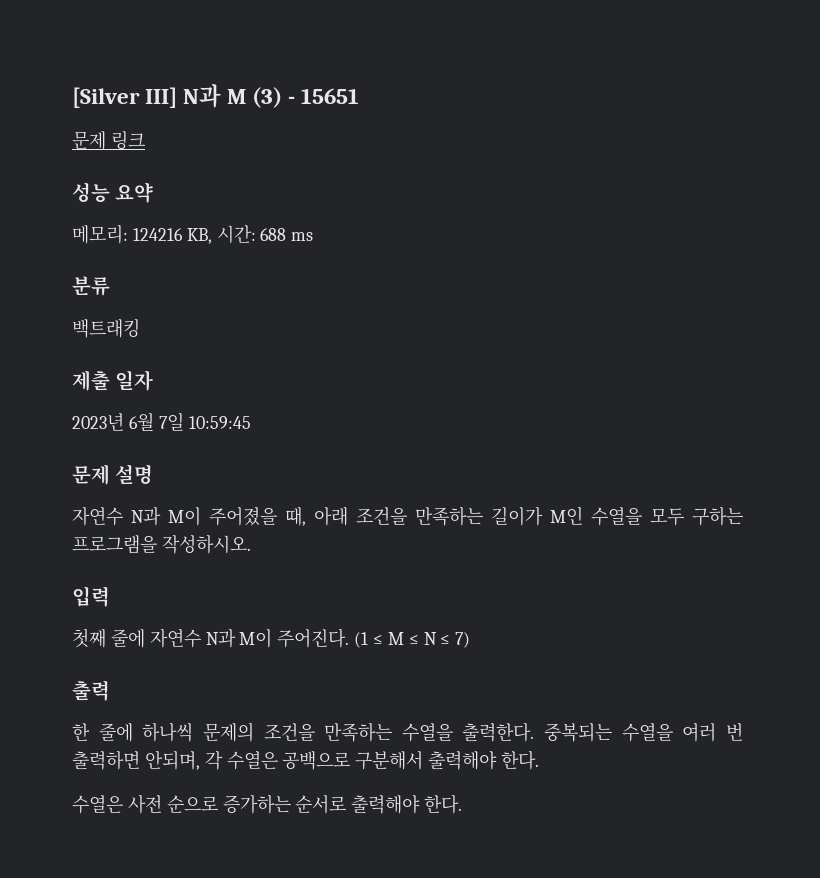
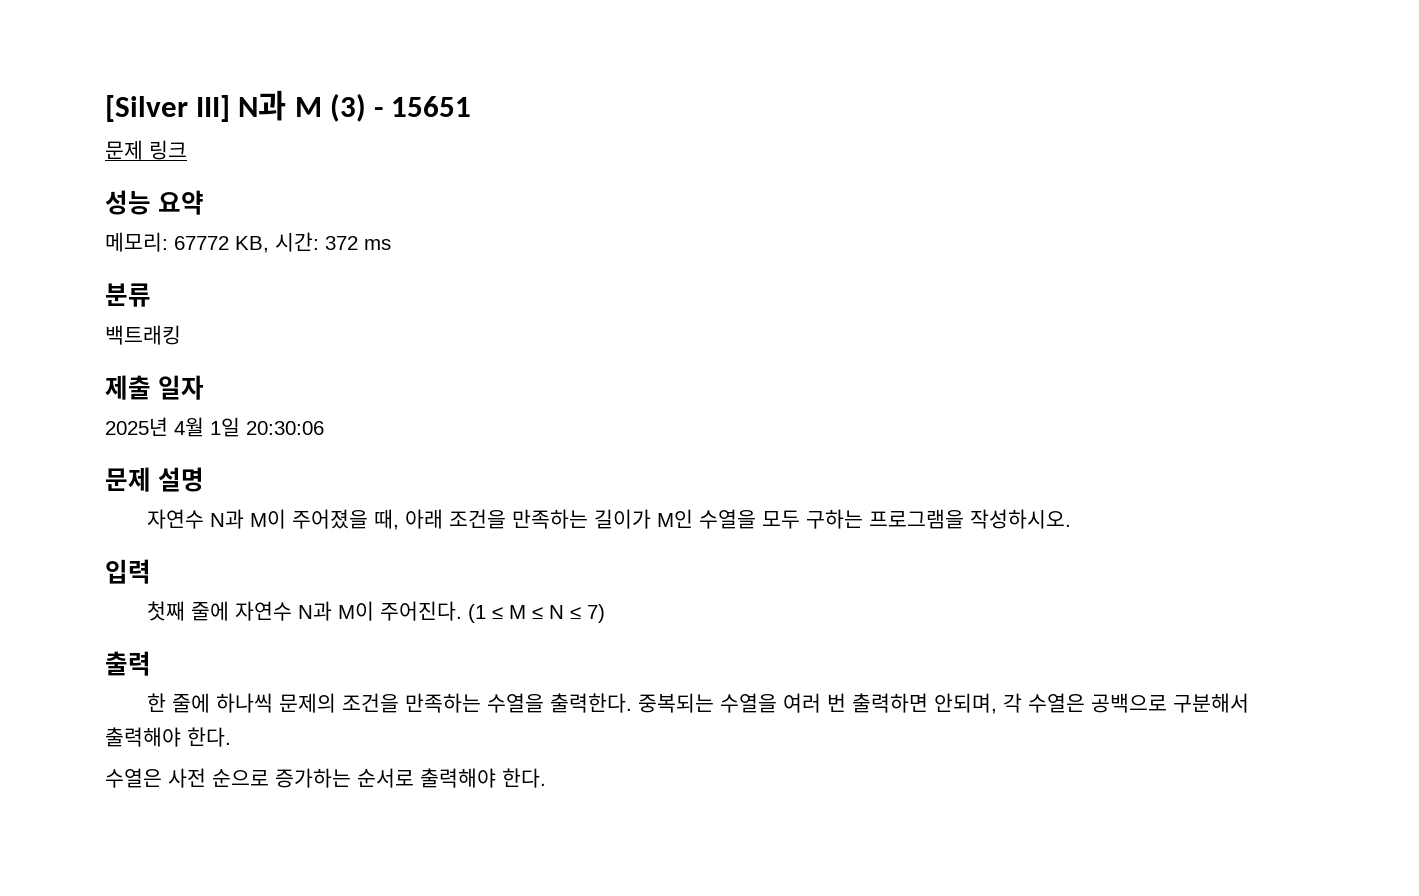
[132,228,183,241] 124216 -> [174,236,229,250] 67772
[260,228,287,241] 688 -> [325,236,358,250] 372
[72,412,251,431] 2023년 6월 7일 10:59:45 -> [105,417,324,437] 2025년 4월 1일 20:30:06

